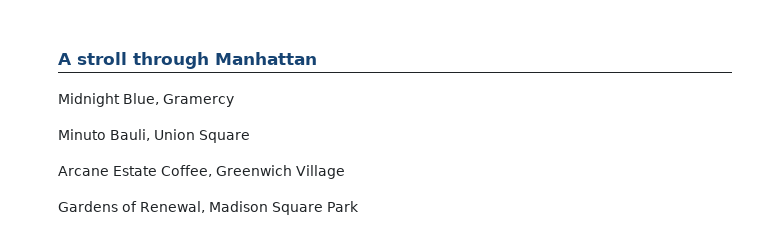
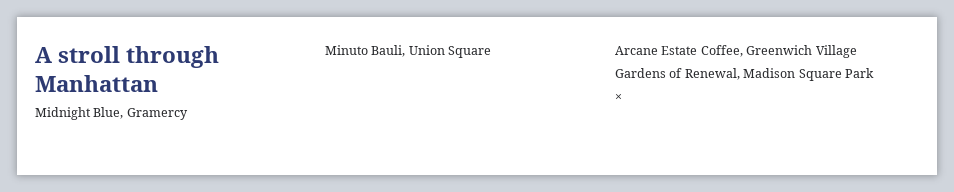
(359, 206) none -> [615,93,622,101] // ×

